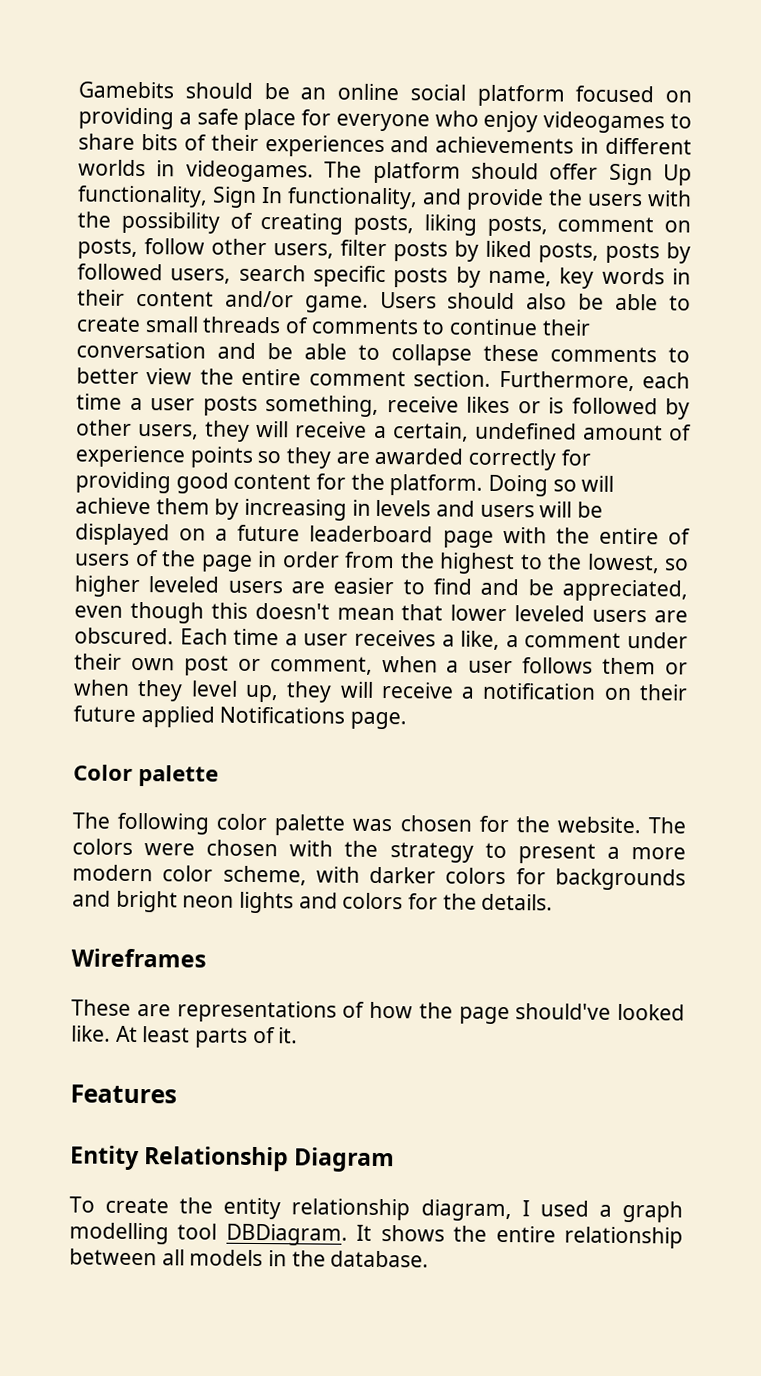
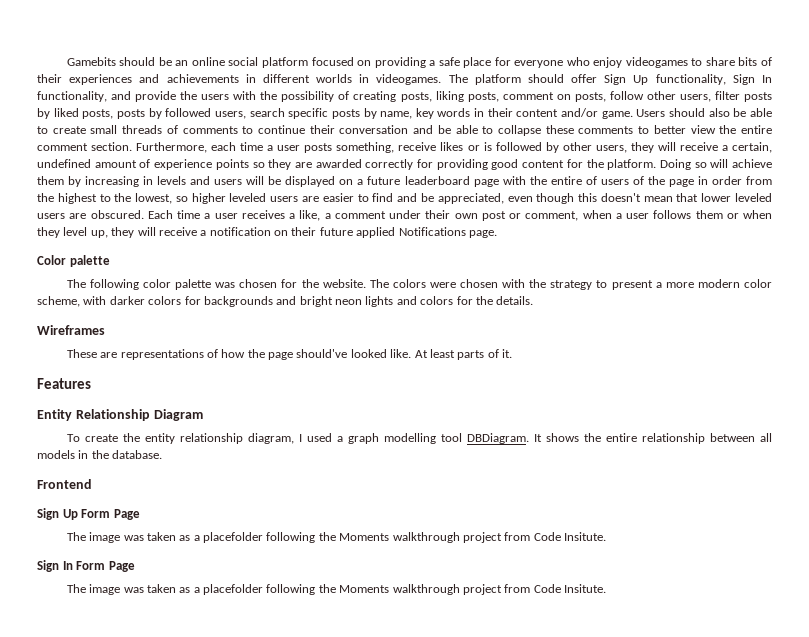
(430, 1259) none -> [37,479,92,489] [37,508,140,520] [66,532,607,543] [37,560,135,572] [66,584,607,595] // Frontend // Sign Up Form Page // The image was taken as a placefolder following the Moments walkthrough project from Code Insitute. // Sign In Form Page // The image was taken as a placefolder following the Moments walkthrough project from Code Insitute.

